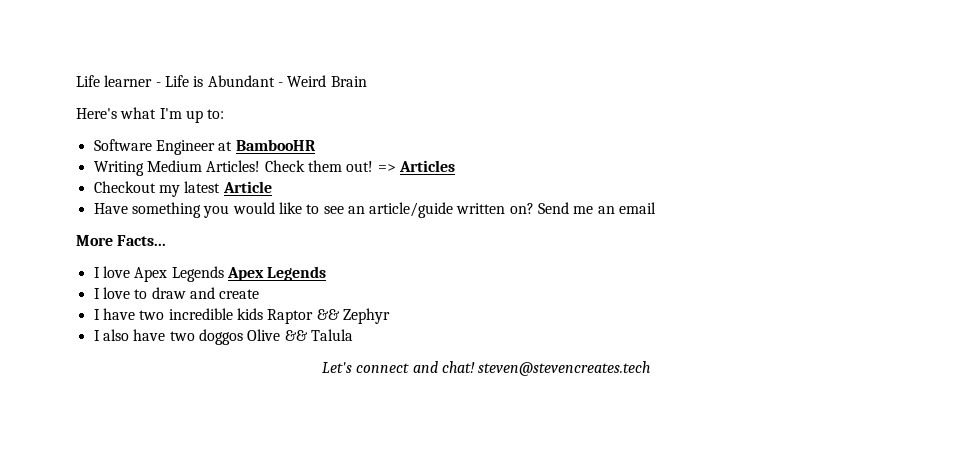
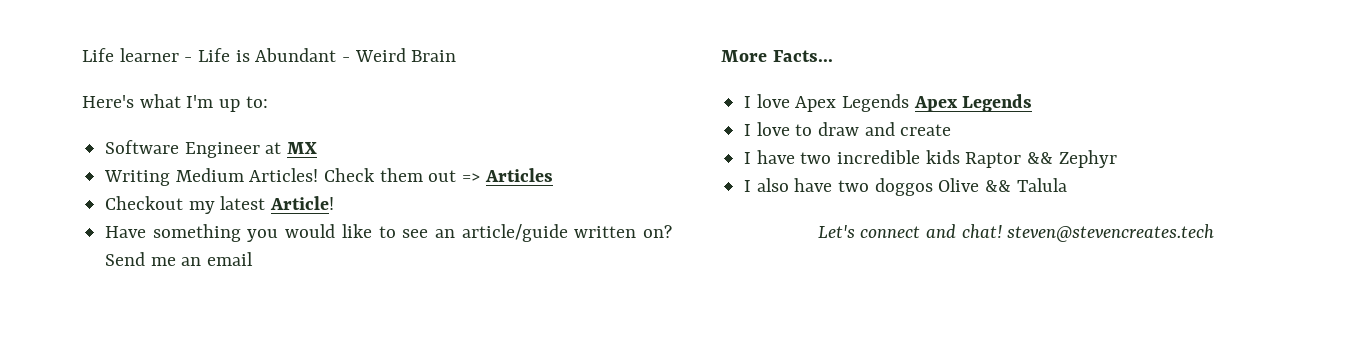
[235,139,316,151] BambooHR -> [287,142,318,154] MX
[346,161,374,172] out! -> [428,170,457,182] out
[222,181,272,193] Article -> [270,196,335,210] Article!

